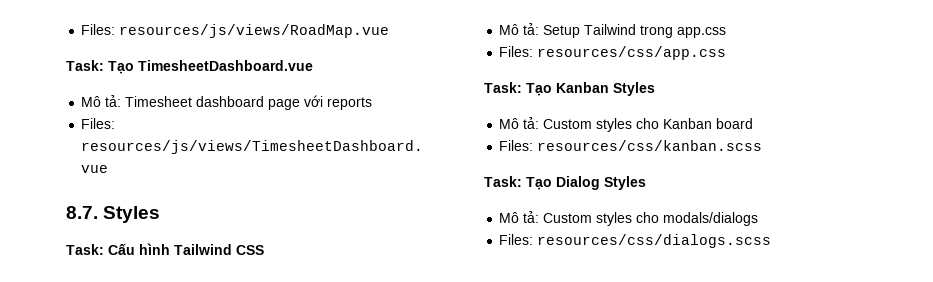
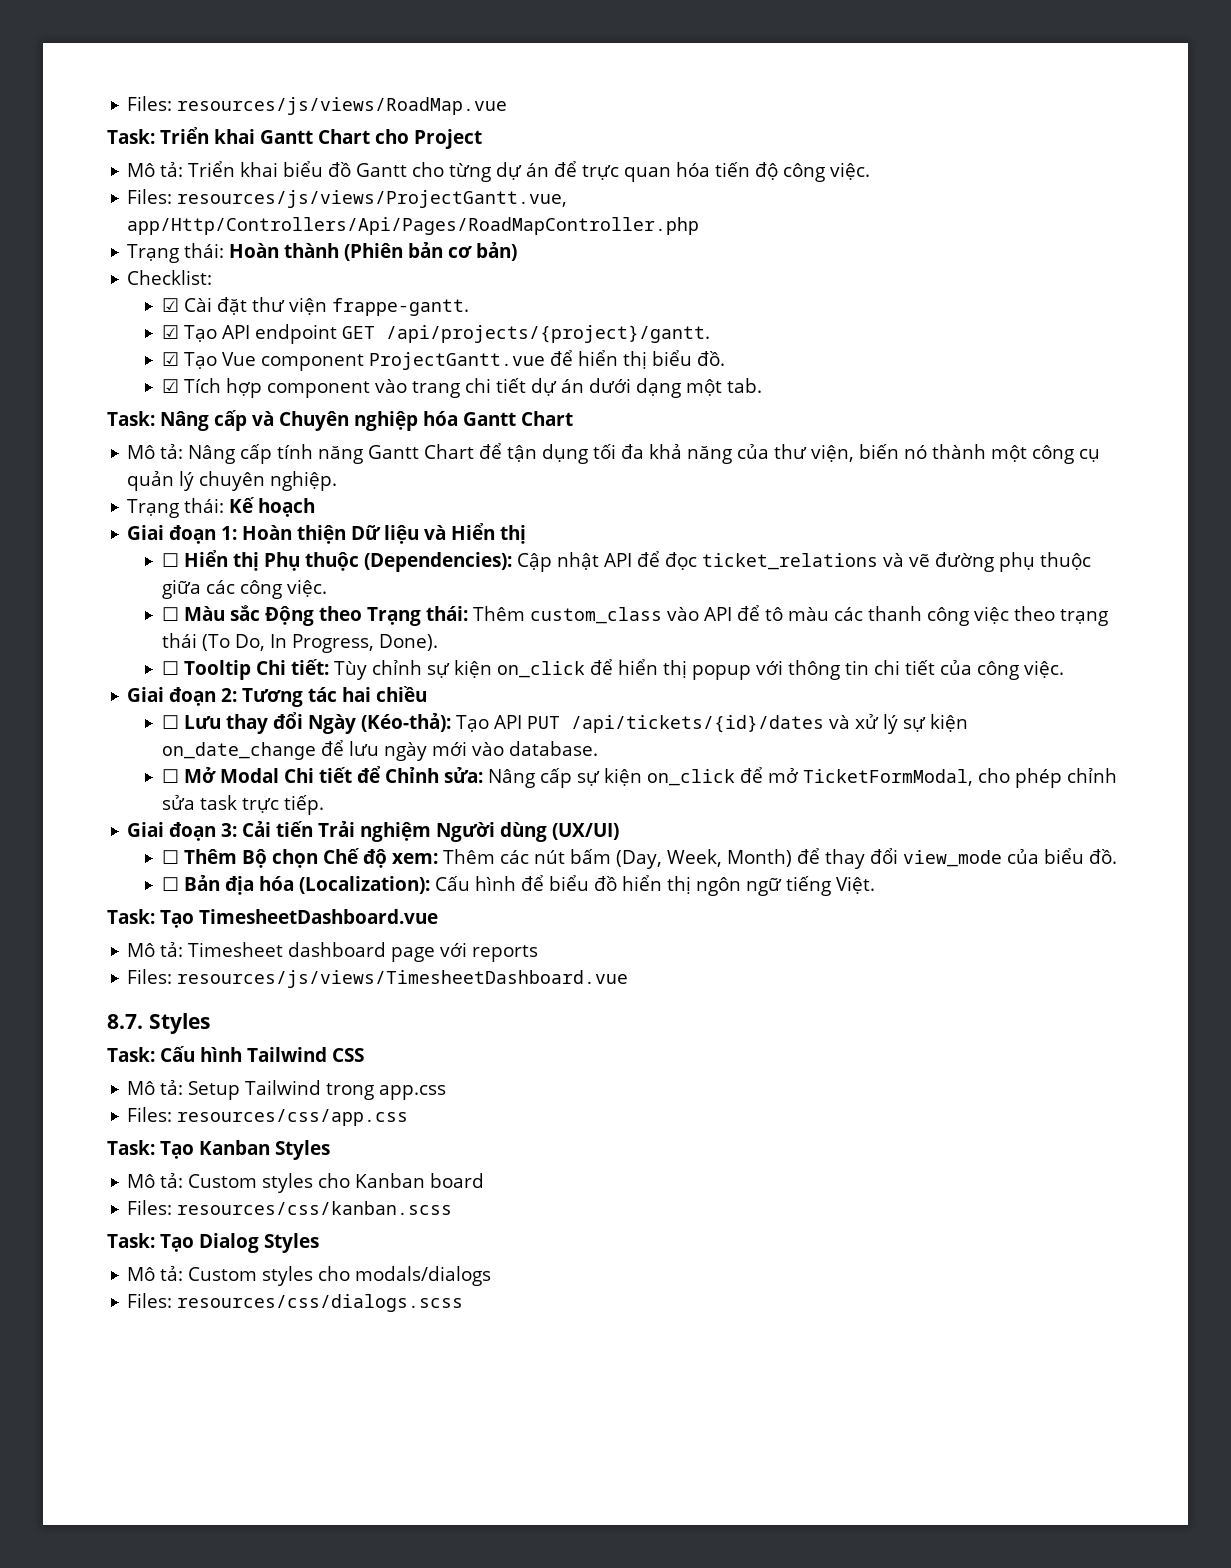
(390, 31) none -> [107,127,482,149] [127,161,871,182] [127,189,568,208] [127,217,700,235] [127,242,518,263] [127,270,213,285] [162,297,470,316] [162,324,711,344] [162,350,726,371] [162,378,763,398] [107,410,573,431] [127,443,1101,464] [127,471,338,491] [127,497,316,518] [127,523,527,544] [162,550,1092,572] [162,579,328,599] [162,605,1109,626] [162,633,439,653] [162,659,1065,680] [127,686,428,707] [162,712,969,734] [162,740,599,761] [162,766,1118,788] [162,795,325,815] [127,821,620,842] [162,848,1118,869] [162,875,876,896] // Task: Triển khai Gantt Chart cho Project // Mô tả: Triển khai biểu đồ Gantt cho từng dự án để trực quan hóa tiến độ công việc. // Files: resources/js/views/ProjectGantt.vue, app/Http/Controllers/Api/Pages/RoadMapController.php // Trạng thái: Hoàn thành (Phiên bản cơ bản) // Checklist: // ☑ Cài đặt thư viện frappe-gantt. // ☑ Tạo API endpoint GET /api/projects/{project}/gantt. // ☑ Tạo Vue component ProjectGantt.vue để hiển thị biểu đồ. // ☑ Tích hợp component vào trang chi tiết dự án dưới dạng một tab. // Task: Nâng cấp và Chuyên nghiệp hóa Gantt Chart // Mô tả: Nâng cấp tính năng Gantt Chart để tận dụng tối đa khả năng của thư viện, biến nó thành một công cụ quản lý chuyên nghiệp. // Trạng thái: Kế hoạch // Giai đoạn 1: Hoàn thiện Dữ liệu và Hiển thị // ☐ Hiển thị Phụ thuộc (Dependencies): Cập nhật API để đọc ticket_relations và vẽ đường phụ thuộc giữa các công việc. // ☐ Màu sắc Động theo Trạng thái: Thêm custom_class vào API để tô màu các thanh công việc theo trạng thái (To Do, In Progress, Done). // ☐ Tooltip Chi tiết: Tùy chỉnh sự kiện on_click để hiển thị popup với thông tin chi tiết của công việc. // Giai đoạn 2: Tương tác hai chiều // ☐ Lưu thay đổi Ngày (Kéo-thả): Tạo API PUT /api/tickets/{id}/dates và xử lý sự kiện on_date_change để lưu ngày mới vào database. // ☐ Mở Modal Chi tiết để Chỉnh sửa: Nâng cấp sự kiện on_click để mở TicketFormModal, cho phép chỉnh sửa task trực tiếp. // Giai đoạn 3: Cải tiến Trải nghiệm Người dùng (UX/UI) // ☐ Thêm Bộ chọn Chế độ xem: Thêm các nút bấm (Day, Week, Month) để thay đổi view_mode của biểu đồ. // ☐ Bản địa hóa (Localization): Cấu hình để biểu đồ hiển thị ngôn ngữ tiếng Việt.

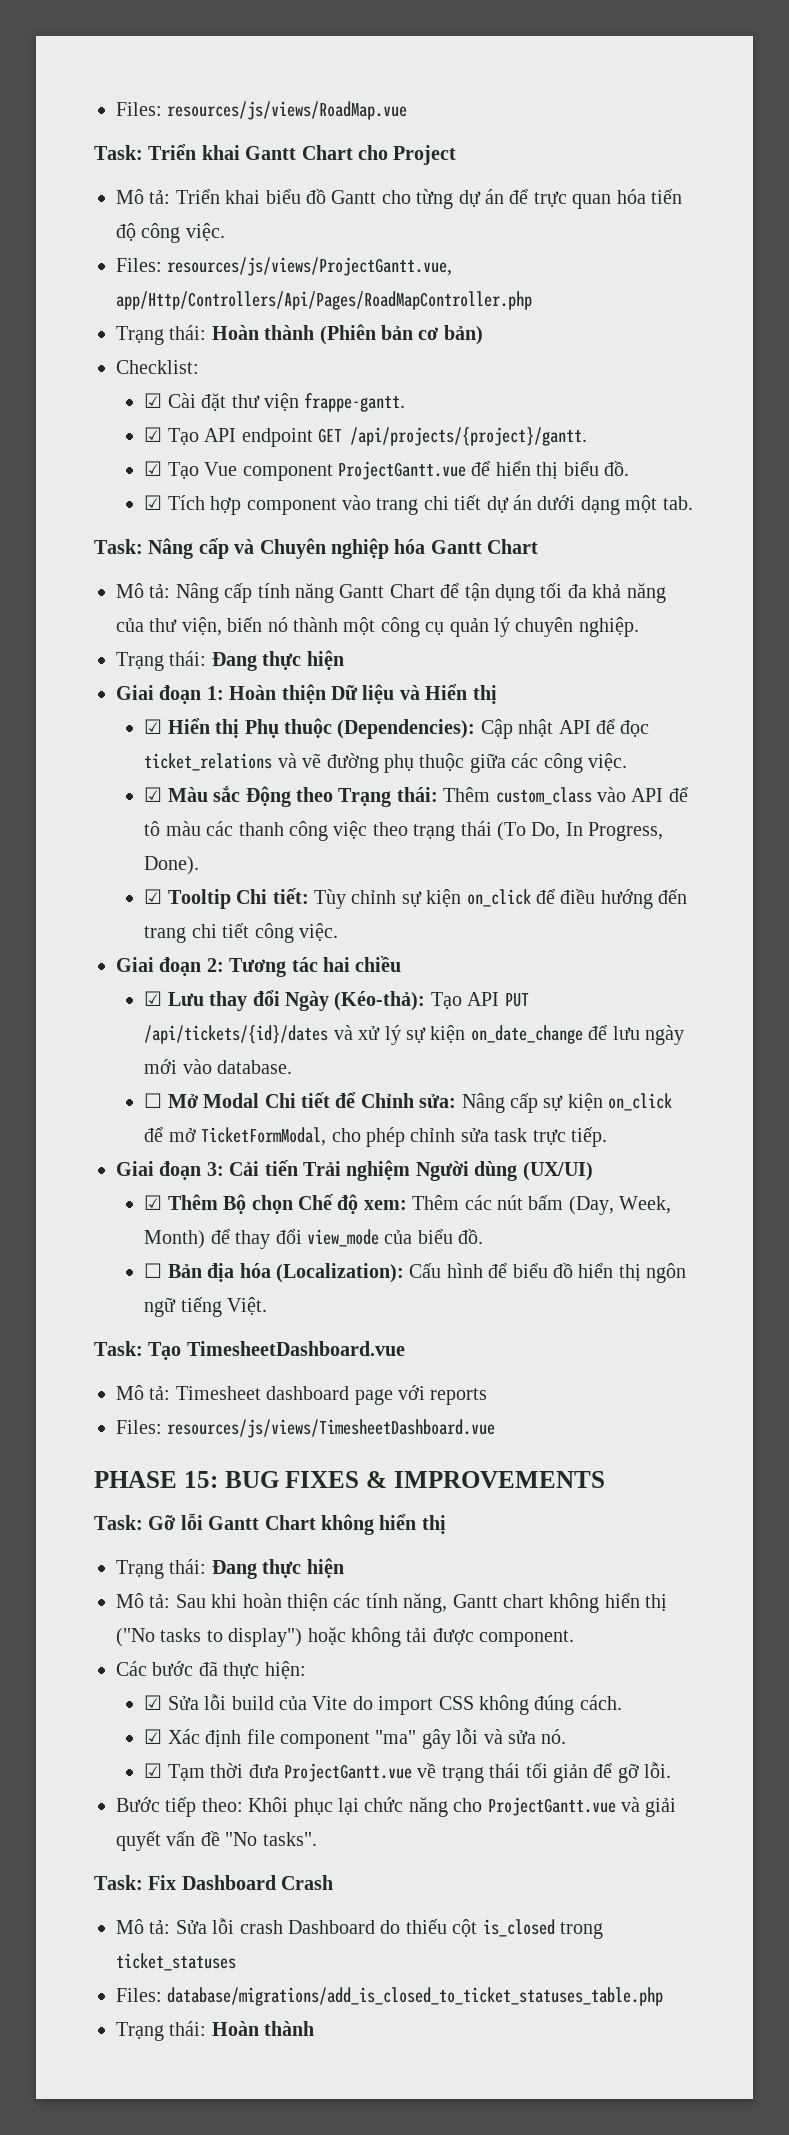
[229,497,316,517] Kế hoạch -> [211,650,344,671] Đang thực hiện
[162,553,180,567] ☐ -> [144,719,163,734] ☑
[162,607,180,621] ☐ -> [144,787,163,802] ☑
[162,661,180,675] ☐ -> [144,889,163,904] ☑
[618,659,973,680] hiển thị popup với thông tin chi tiết của -> [560,889,688,909] [144,923,250,943] điều hướng đến trang chi tiết
[162,715,180,729] ☐ -> [144,991,163,1006] ☑
[162,850,180,864] ☐ -> [144,1195,163,1210] ☑
[107,1013,210,1034] [107,1046,364,1062] [127,1080,447,1100] [127,1107,409,1126] [107,1140,330,1160] [127,1173,485,1193] [127,1200,453,1215] [107,1233,319,1253] [127,1266,492,1286] [127,1293,464,1312] 8.7. Styles // Task: Cấu hình Tailwind CSS // Mô tả: Setup Tailwind trong app.css // Files: resources/css/app.css // Task: Tạo Kanban Styles // Mô tả: Custom styles cho Kanban board // Files: resources/css/kanban.scss // Task: Tạo Dialog Styles // Mô tả: Custom styles cho modals/dialogs // Files: resources/css/dialogs.scss -> [94,1471,605,1488] [94,1513,446,1535] [116,1558,344,1579] [116,1593,668,1613] [116,1627,575,1647] [116,1661,306,1679] [144,1694,622,1715] [144,1728,567,1749] [144,1762,672,1783] [116,1797,677,1817] [116,1831,317,1851] [94,1875,334,1890] [116,1918,603,1939] [116,1953,236,1971] [116,1987,664,2006] [116,2021,315,2041] PHASE 15: BUG FIXES & IMPROVEMENTS // Task: Gỡ lỗi Gantt Chart không hiển thị // Trạng thái: Đang thực hiện // Mô tả: Sau khi hoàn thiện các tính năng, Gantt chart không hiển thị ("No tasks to display") hoặc không tải được component. // Các bước đã thực hiện: // ☑ Sửa lỗi build của Vite do import CSS không đúng cách. // ☑ Xác định file component "ma" gây lỗi và sửa nó. // ☑ Tạm thời đưa ProjectGantt.vue về trạng thái tối giản để gỡ lỗi. // Bước tiếp theo: Khôi phục lại chức năng cho ProjectGantt.vue và giải quyết vấn đề "No tasks". // Task: Fix Dashboard Crash // Mô tả: Sửa lỗi crash Dashboard do thiếu cột is_closed trong ticket_statuses // Files: database/migrations/add_is_closed_to_ticket_statuses_table.php // Trạng thái: Hoàn thành

